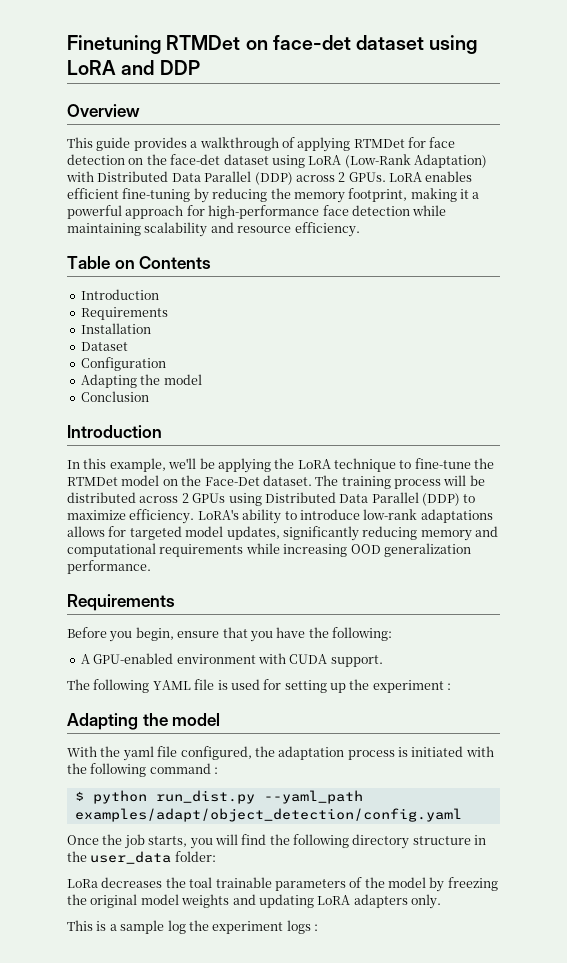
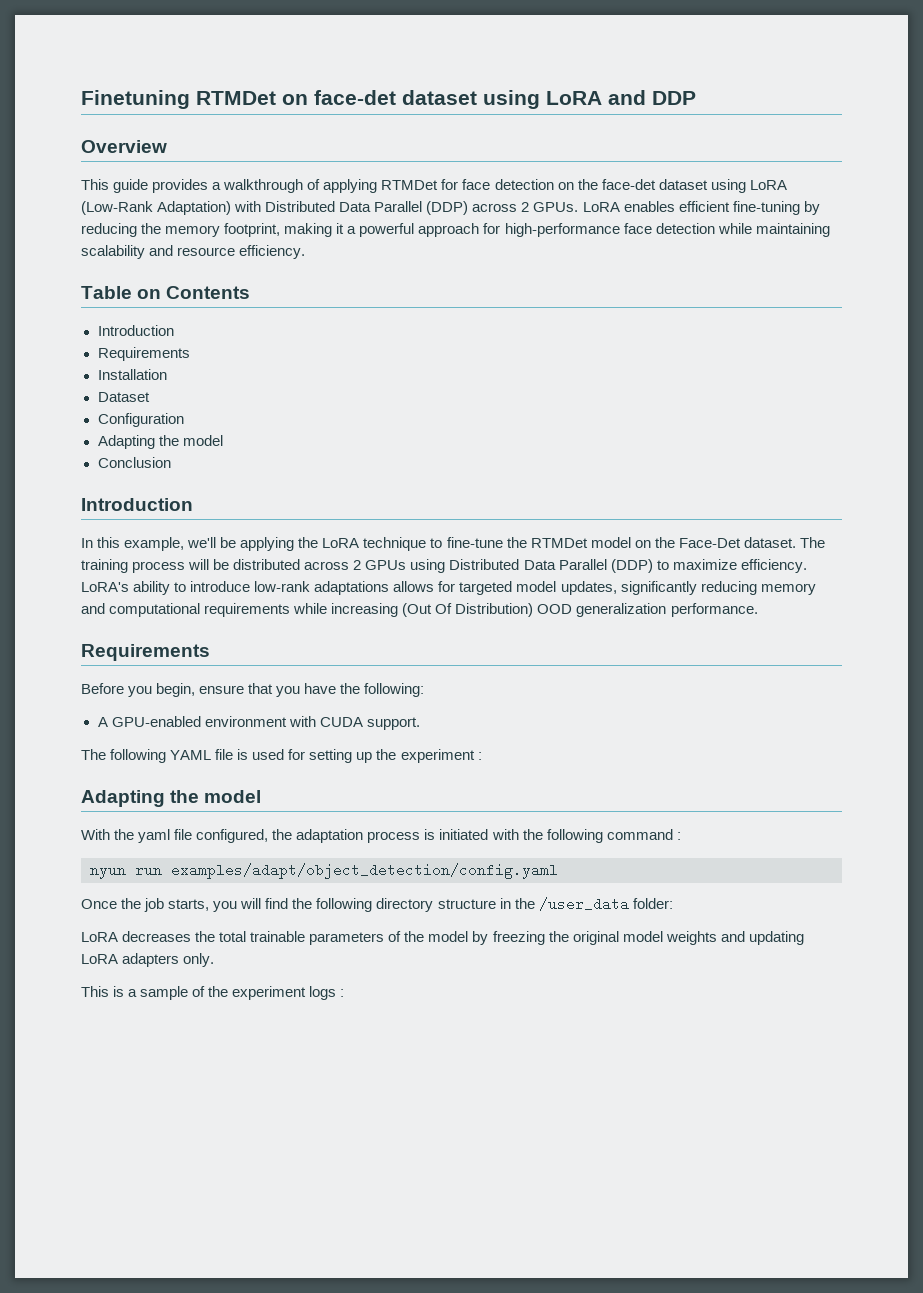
(348, 550) none -> [402,603,534,617] (Out Of Distribution)
[74,790,363,804] $ python run_dist.py --yaml_path -> [90,868,162,879] nyun run
[90,851,172,864] user_data -> [538,897,629,911] /user_data
[67,879,98,888] LoRa -> [81,932,118,942] LoRA
[189,877,213,888] toal -> [219,931,247,942] total
[167,920,186,934] log -> [192,986,206,997] of

